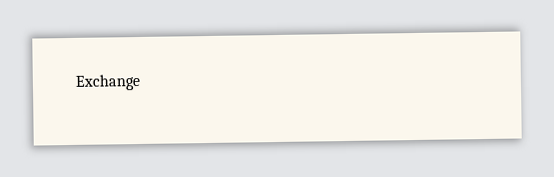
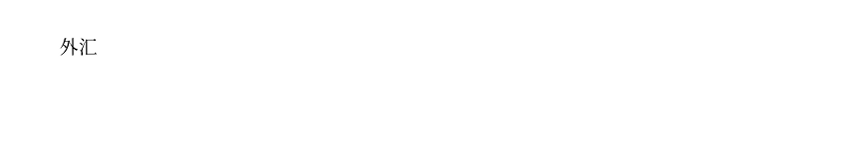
[75,73,141,91] Exchange -> [59,37,98,56] 外汇

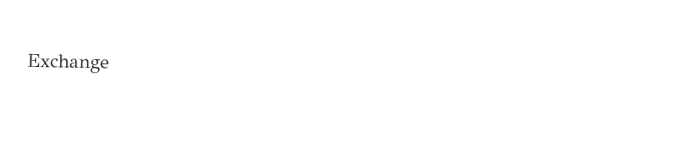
[59,37,98,56] 外汇 -> [26,53,110,74] Exchange

